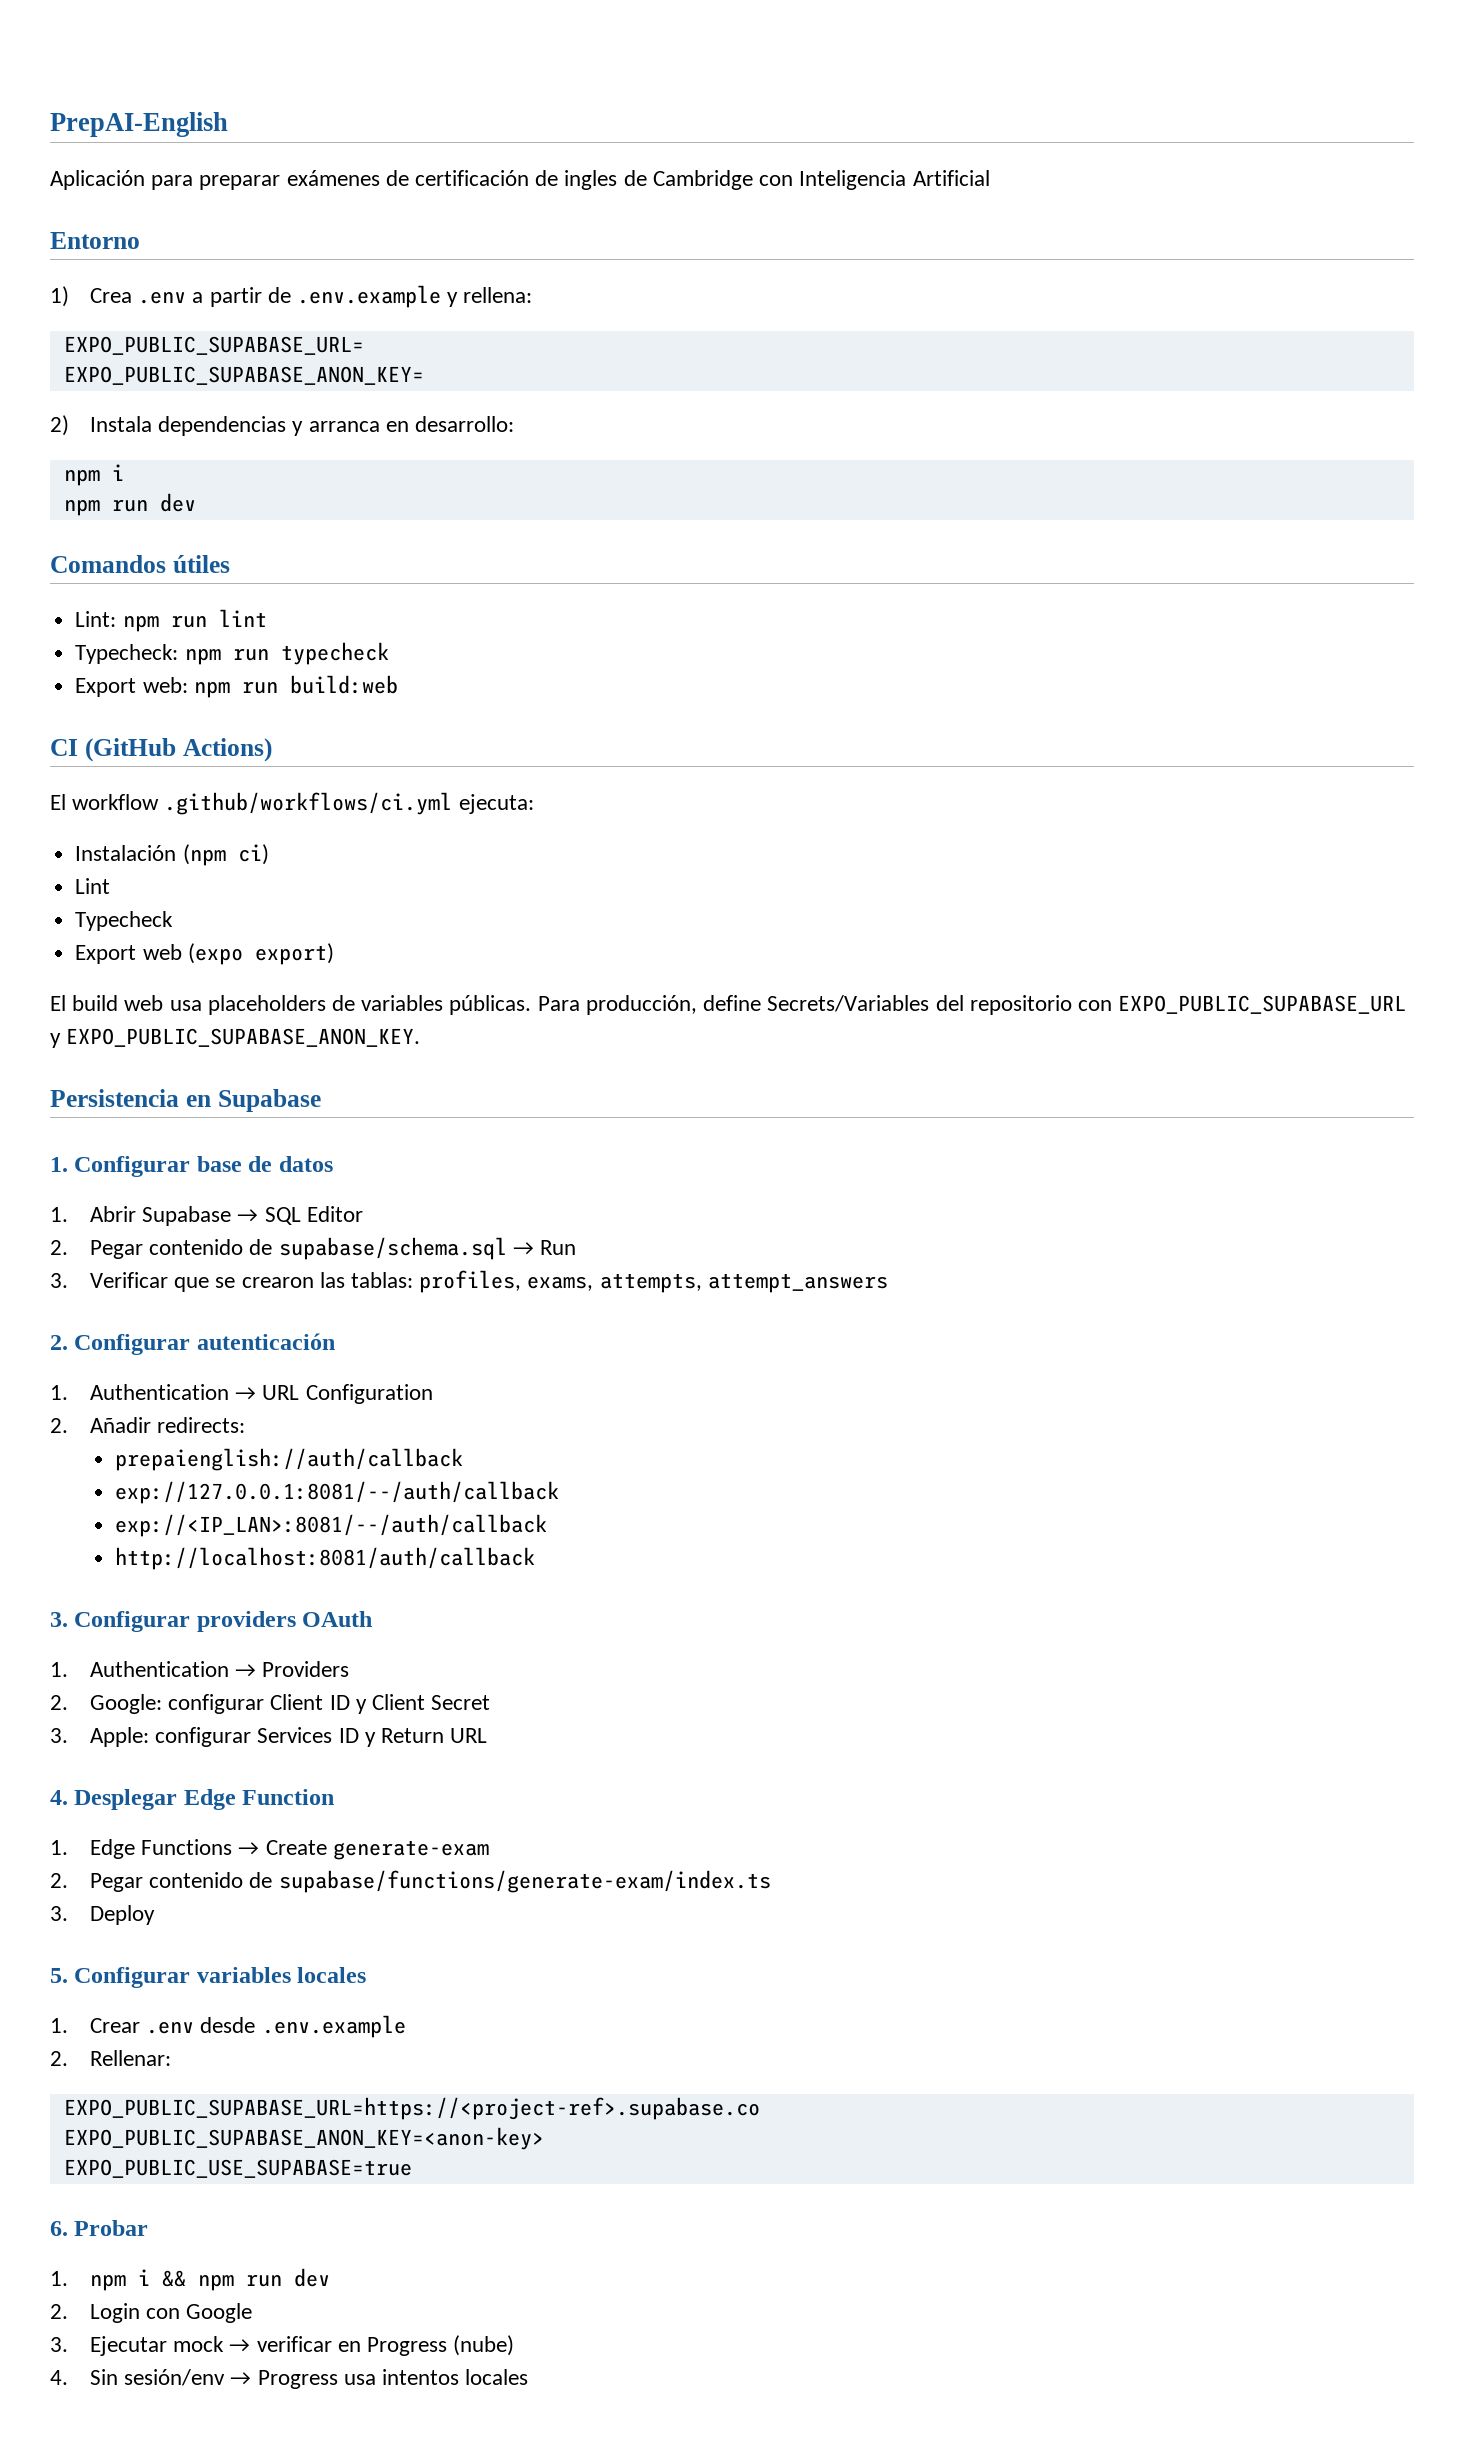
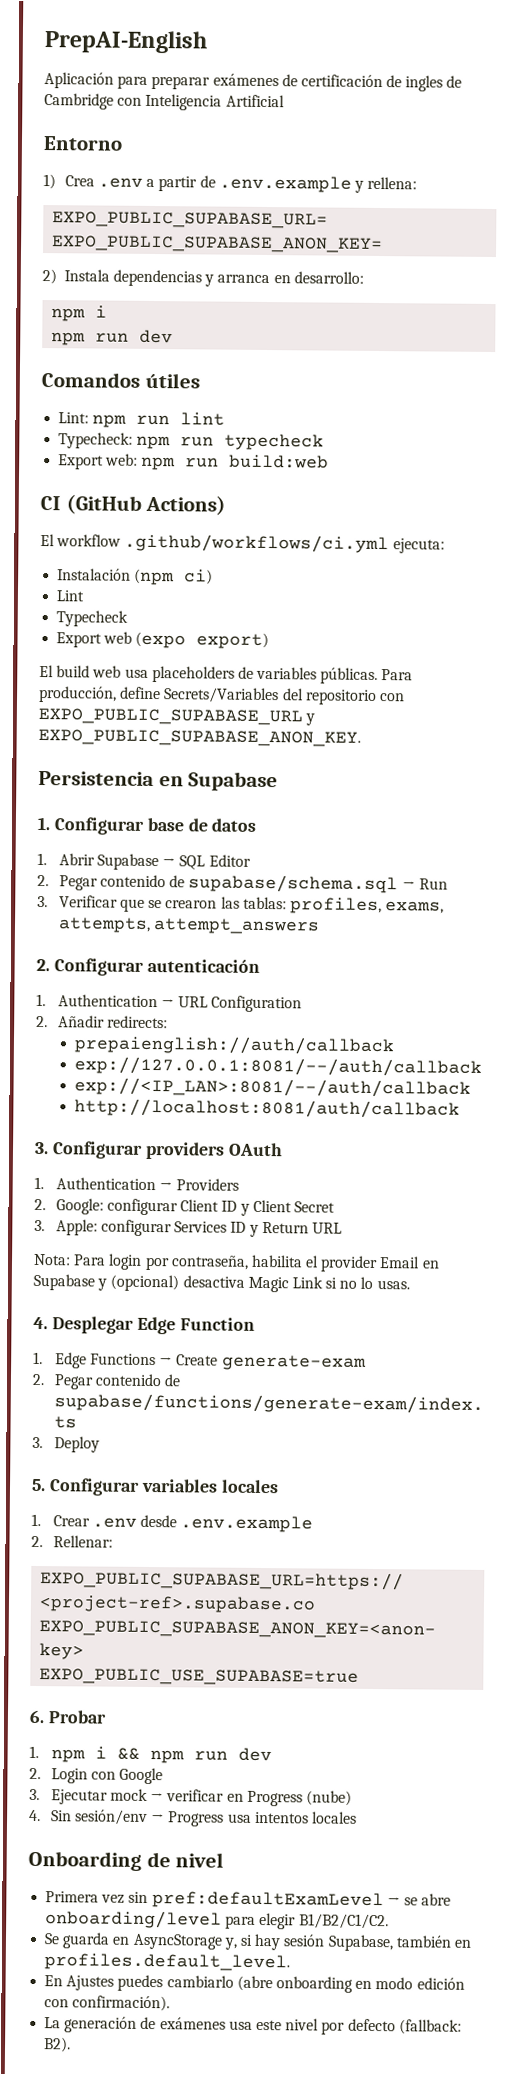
(488, 1735) none -> [33,1253,440,1273] [33,1273,410,1293] // Nota: Para login por contraseña, habilita el provider Email en Supabase y (opcional) desactiva Magic Link si no lo usas.
(529, 2377) none -> [28,1850,225,1871] [45,1891,452,1910] [45,1910,389,1930] [44,1932,471,1952] [44,1953,291,1972] [44,1974,465,1993] [44,1995,171,2012] [44,2016,462,2035] [43,2037,72,2053] // Onboarding de nivel // Primera vez sin pref:defaultExamLevel → se abre onboarding/level para elegir B1/B2/C1/C2. // Se guarda en AsyncStorage y, si hay sesión Supabase, también en profiles.default_level. // En Ajustes puedes cambiarlo (abre onboarding en modo edición con confirmación). // La generación de exámenes usa este nivel por defecto (fallback: B2).

